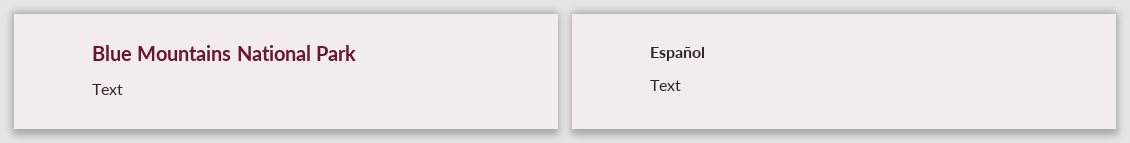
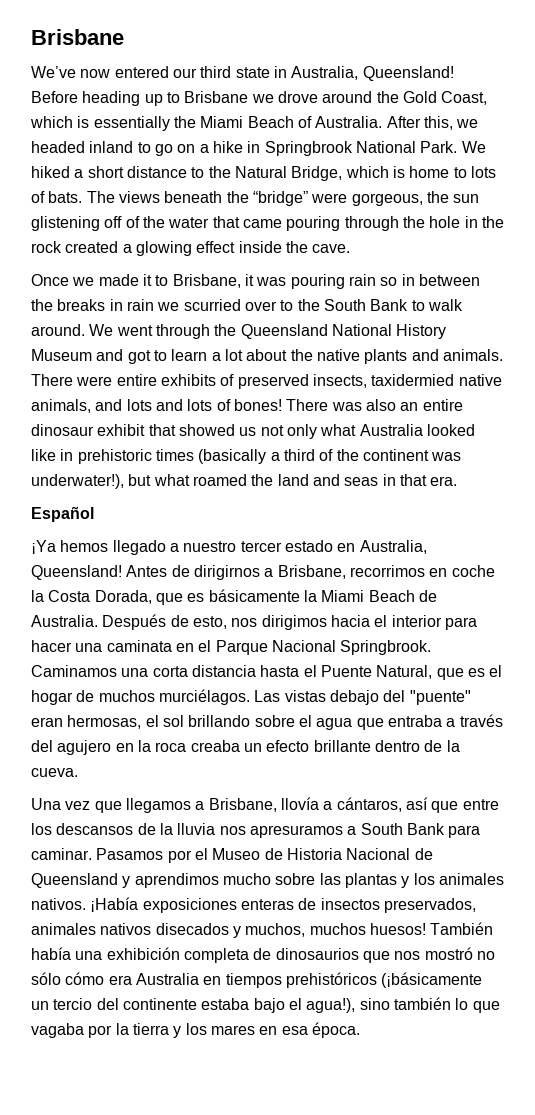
[92,45,356,61] [92,84,123,95] [650,47,705,61] [650,80,681,91] Blue Mountains National Park // Text // Español // Text -> [31,29,124,45] [31,66,454,81] [31,91,488,106] [30,116,479,131] [31,141,486,156] [31,166,496,181] [31,191,480,206] [31,216,504,231] [31,241,351,256] [31,274,480,289] [31,299,463,311] [31,324,447,339] [31,349,503,364] [31,374,502,389] [31,399,463,413] [31,424,475,439] [31,449,462,464] [31,474,458,489] [31,506,94,522] [31,540,427,555] [31,565,495,580] [31,589,437,605] [31,614,477,630] [31,640,432,655] [31,665,503,680] [31,689,471,705] [31,714,503,730] [31,740,460,755] [31,768,78,777] [31,797,499,813] [31,823,481,838] [31,848,433,863] [31,873,504,888] [31,897,476,913] [31,922,494,938] [31,947,495,963] [31,972,483,988] [31,997,500,1013] [31,1022,360,1038] Brisbane // We’ve now entered our third state in Australia, Queensland! Before heading up to Brisbane we drove around the Gold Coast, which is essentially the Miami Beach of Australia. After this, we headed inland to go on a hike in Springbrook National Park. We hiked a short distance to the Natural Bridge, which is home to lots of bats. The views beneath the “bridge” were gorgeous, the sun glistening off of the water that came pouring through the hole in the rock created a glowing effect inside the cave. // Once we made it to Brisbane, it was pouring rain so in between the breaks in rain we scurried over to the South Bank to walk around. We went through the Queensland National History Museum and got to learn a lot about the native plants and animals. There were entire exhibits of preserved insects, taxidermied native animals, and lots and lots of bones! There was also an entire dinosaur exhibit that showed us not only what Australia looked like in prehistoric times (basically a third of the continent was underwater!), but what roamed the land and seas in that era. // Español // ¡Ya hemos llegado a nuestro tercer estado en Australia, Queensland! Antes de dirigirnos a Brisbane, recorrimos en coche la Costa Dorada, que es básicamente la Miami Beach de Australia. Después de esto, nos dirigimos hacia el interior para hacer una caminata en el Parque Nacional Springbrook. Caminamos una corta distancia hasta el Puente Natural, que es el hogar de muchos murciélagos. Las vistas debajo del "puente" eran hermosas, el sol brillando sobre el agua que entraba a través del agujero en la roca creaba un efecto brillante dentro de la cueva. // Una vez que llegamos a Brisbane, llovía a cántaros, así que entre los descansos de la lluvia nos apresuramos a South Bank para caminar. Pasamos por el Museo de Historia Nacional de Queensland y aprendimos mucho sobre las plantas y los animales nativos. ¡Había exposiciones enteras de insectos preservados, animales nativos disecados y muchos, muchos huesos! También había una exhibición completa de dinosaurios que nos mostró no sólo cómo era Australia en tiempos prehistóricos (¡básicamente un tercio del continente estaba bajo el agua!), sino también lo que vagaba por la tierra y los mares en esa época.

